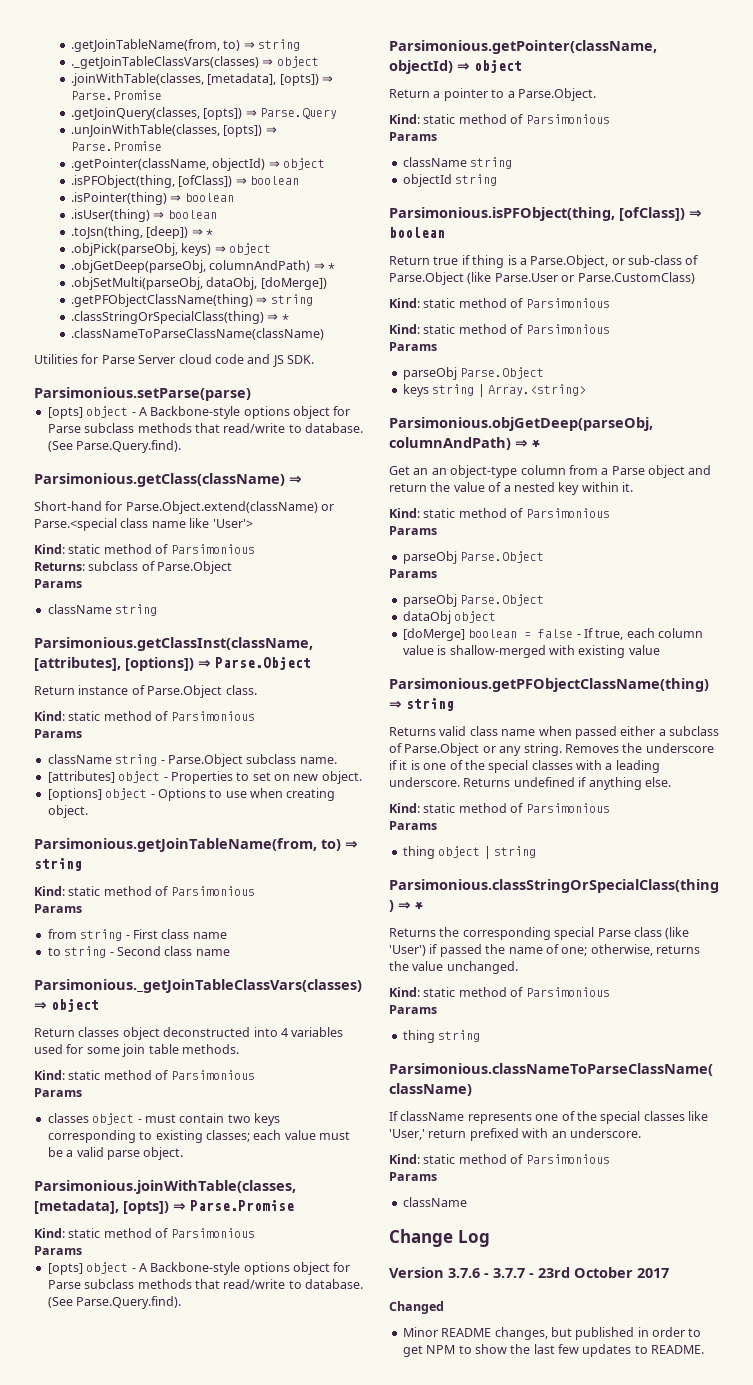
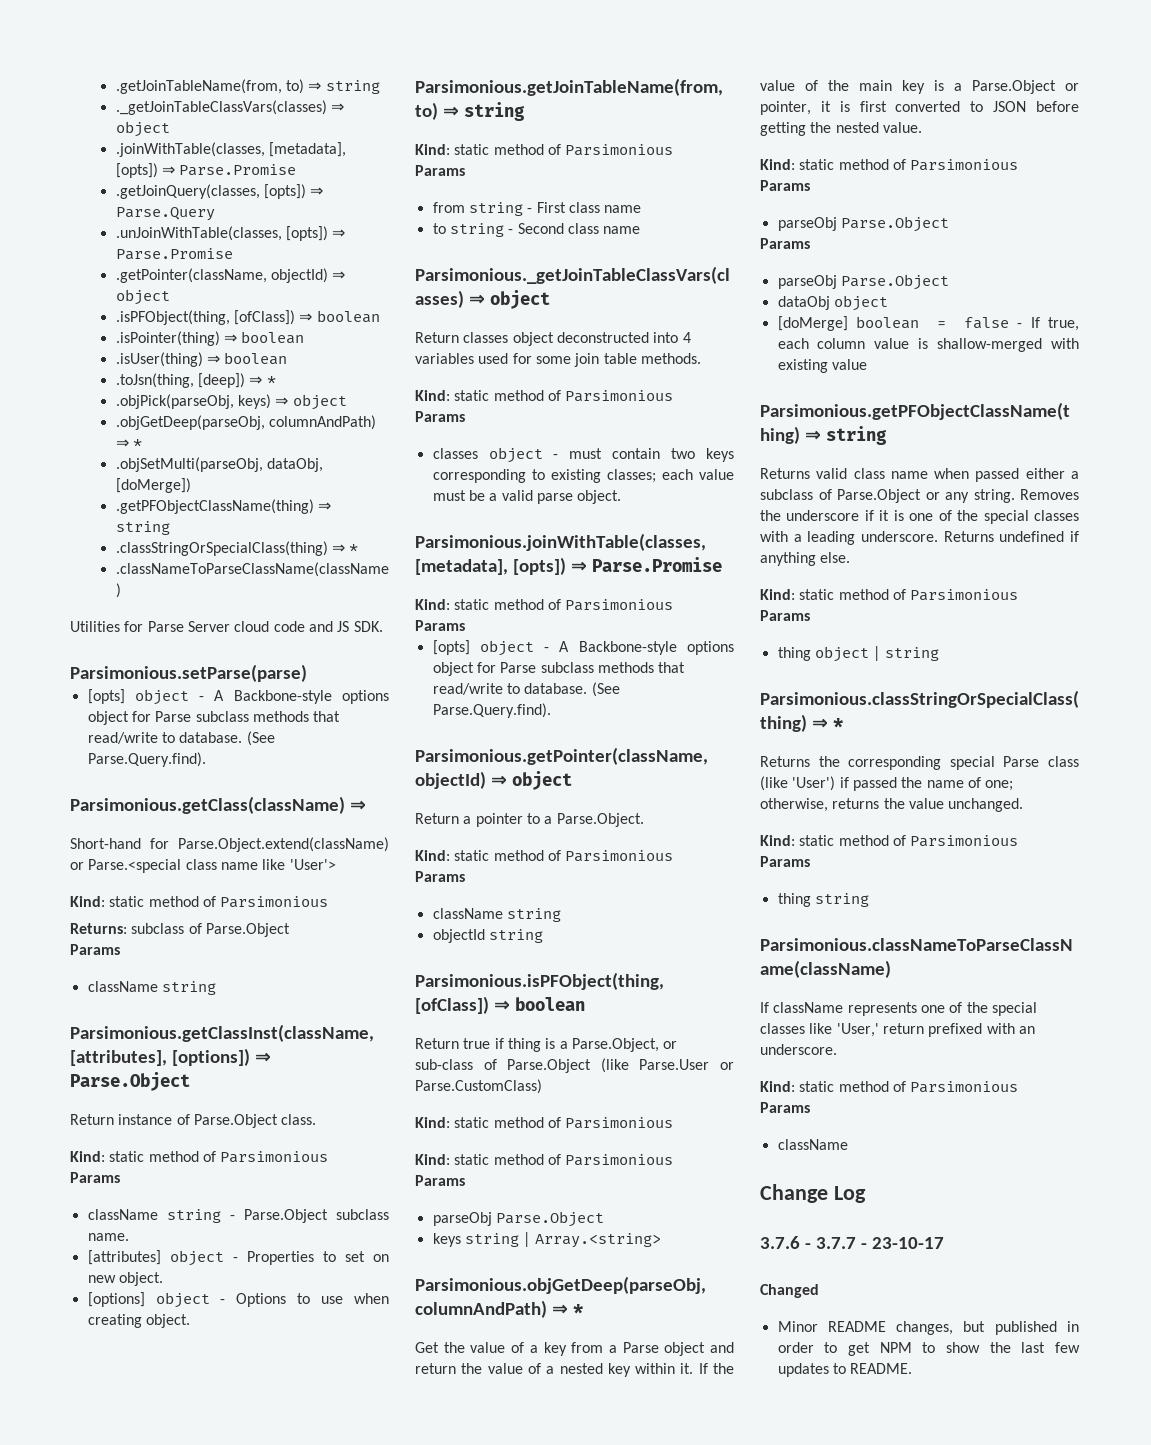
[413,465,566,478] an an object-type column -> [443,1342,567,1356] the value of a key
(633, 487) none -> [698,1363,734,1374] [760,80,1079,94] [760,101,1079,115] [760,122,922,136] If the value of the main key is a Parse.Object or pointer, it is first converted to JSON before getting the nested value.
[389,1267,444,1278] Version -> (866, 1194) none
[538,1267,669,1278] 23rd October 2017 -> [871,1237,944,1249] 23-10-17

